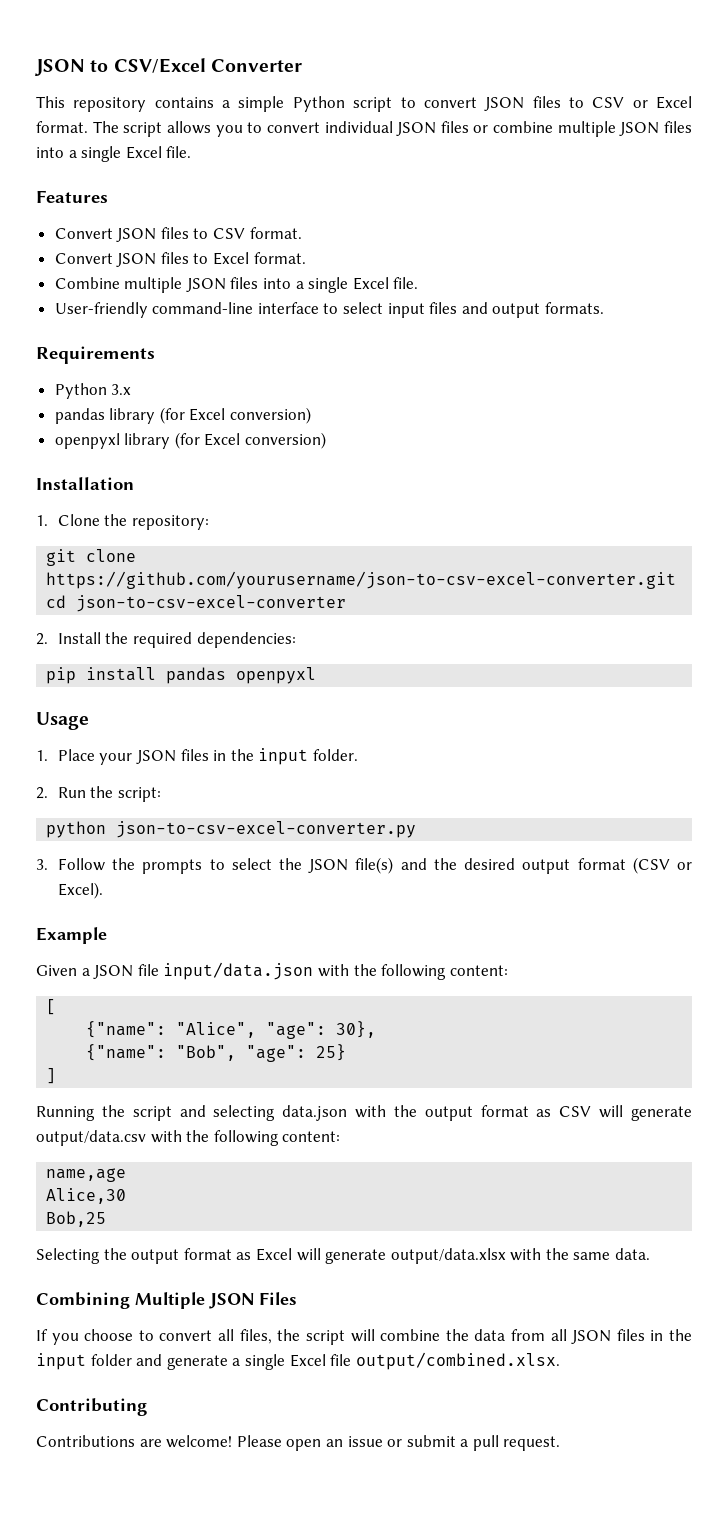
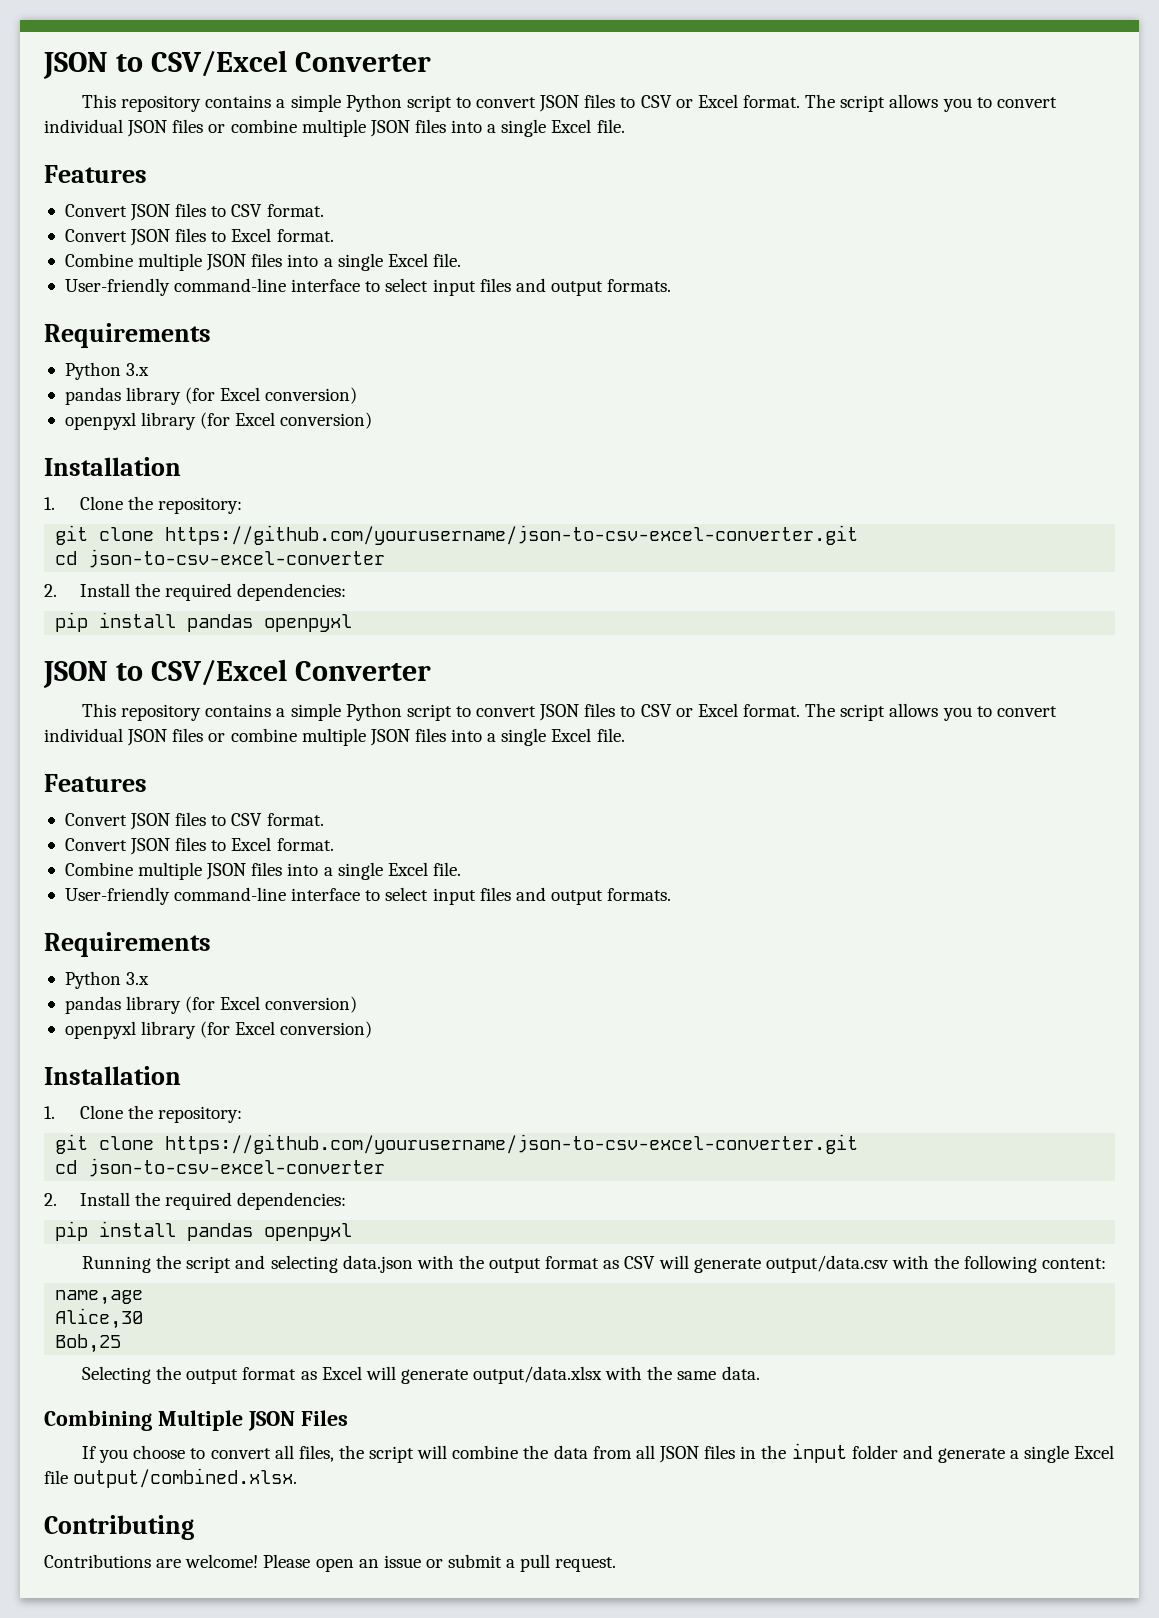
[36,712,89,730] [36,748,359,765] [36,786,162,802] [46,821,417,838] [36,857,692,874] [57,882,103,899] [36,927,107,944] [36,962,508,980] [46,999,57,1015] [86,1021,377,1039] [86,1044,347,1062] [46,1068,57,1084] Usage // 1. Place your JSON files in the input folder. // 2. Run the script: // python json-to-csv-excel-converter.py // 3. Follow the prompts to select the JSON file(s) and the desired output format (CSV or Excel). // Example // Given a JSON file input/data.json with the following content: // [ // {"name": "Alice", "age": 30}, // {"name": "Bob", "age": 25} // ] -> [43,659,431,688] [82,703,1057,721] [44,728,625,746] [44,774,147,792] [64,812,324,830] [64,837,334,855] [64,862,461,880] [64,887,672,905] [44,932,211,957] [64,971,150,989] [64,996,358,1014] [64,1021,373,1039] [44,1066,181,1085] [44,1105,243,1123] [55,1134,859,1154] [55,1158,386,1177] [44,1192,347,1210] [55,1221,353,1241] JSON to CSV/Excel Converter // This repository contains a simple Python script to convert JSON files to CSV or Excel format. The script allows you to convert individual JSON files or combine multiple JSON files into a single Excel file. // Features // Convert JSON files to CSV format. // Convert JSON files to Excel format. // Combine multiple JSON files into a single Excel file. // User-friendly command-line interface to select input files and output formats. // Requirements // Python 3.x // pandas library (for Excel conversion) // openpyxl library (for Excel conversion) // Installation // 1. Clone the repository: // git clone https://github.com/yourusername/json-to-csv-excel-converter.git // cd json-to-csv-excel-converter // 2. Install the required dependencies: // pip install pandas openpyxl

